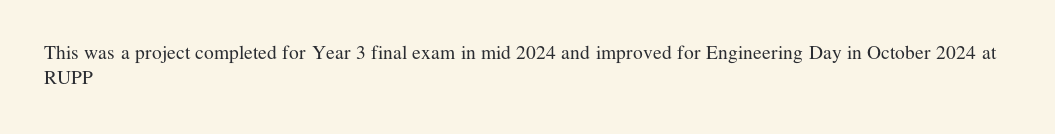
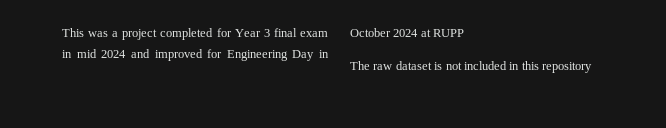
(93, 77) none -> [350,61,592,73] // The raw dataset is not included in this repository

